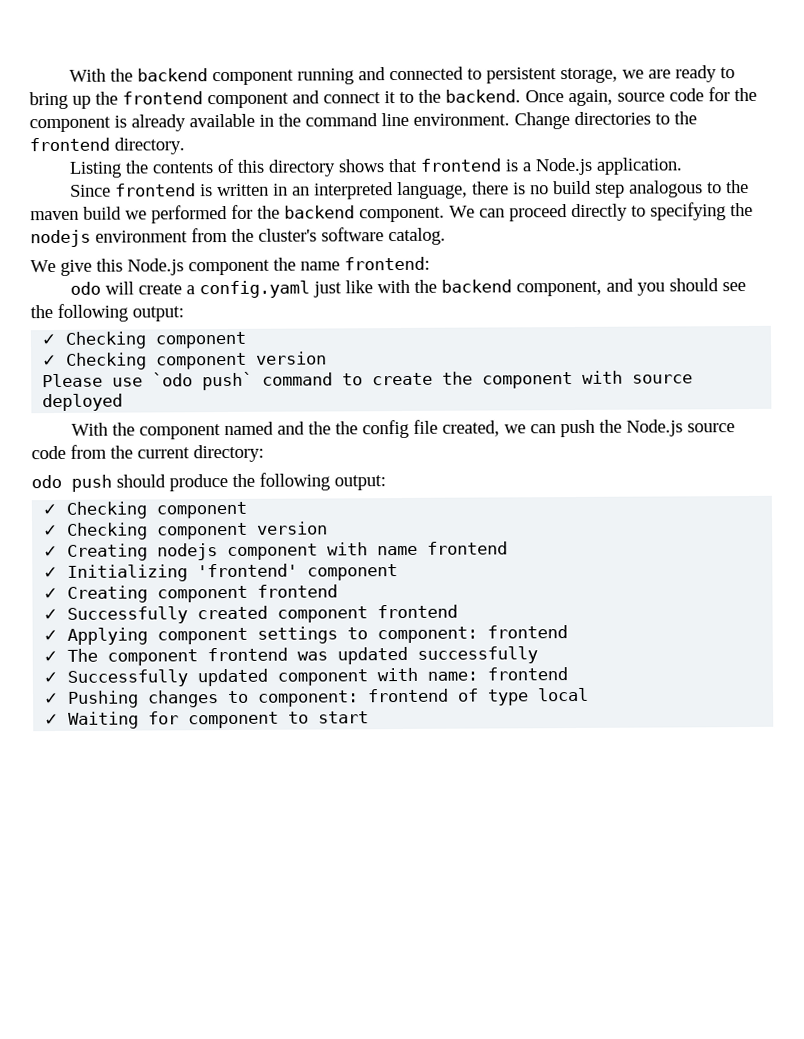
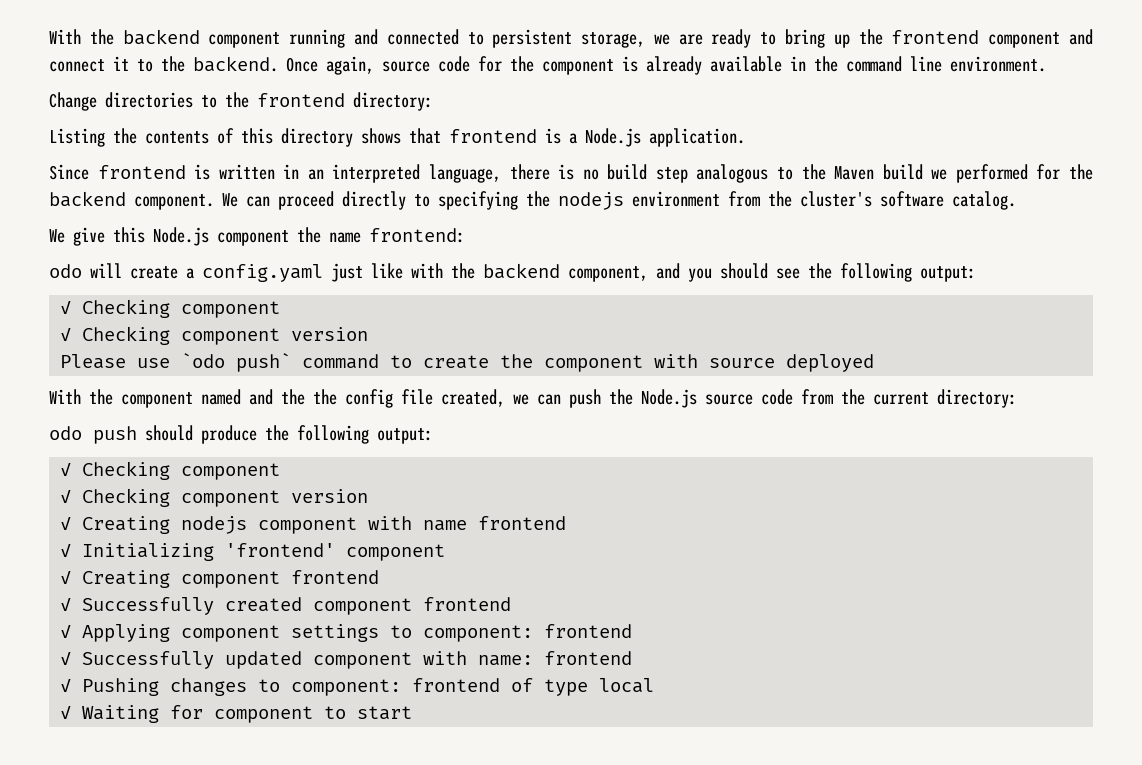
(510, 119) none -> (1046, 64) //
[114,137,185,155] directory. -> [353,92,433,111] directory:
[30,210,79,221] maven -> [834,166,875,180] Maven
[43,646,539,666] // ✓ The component frontend was updated successfully -> (633, 631) none

